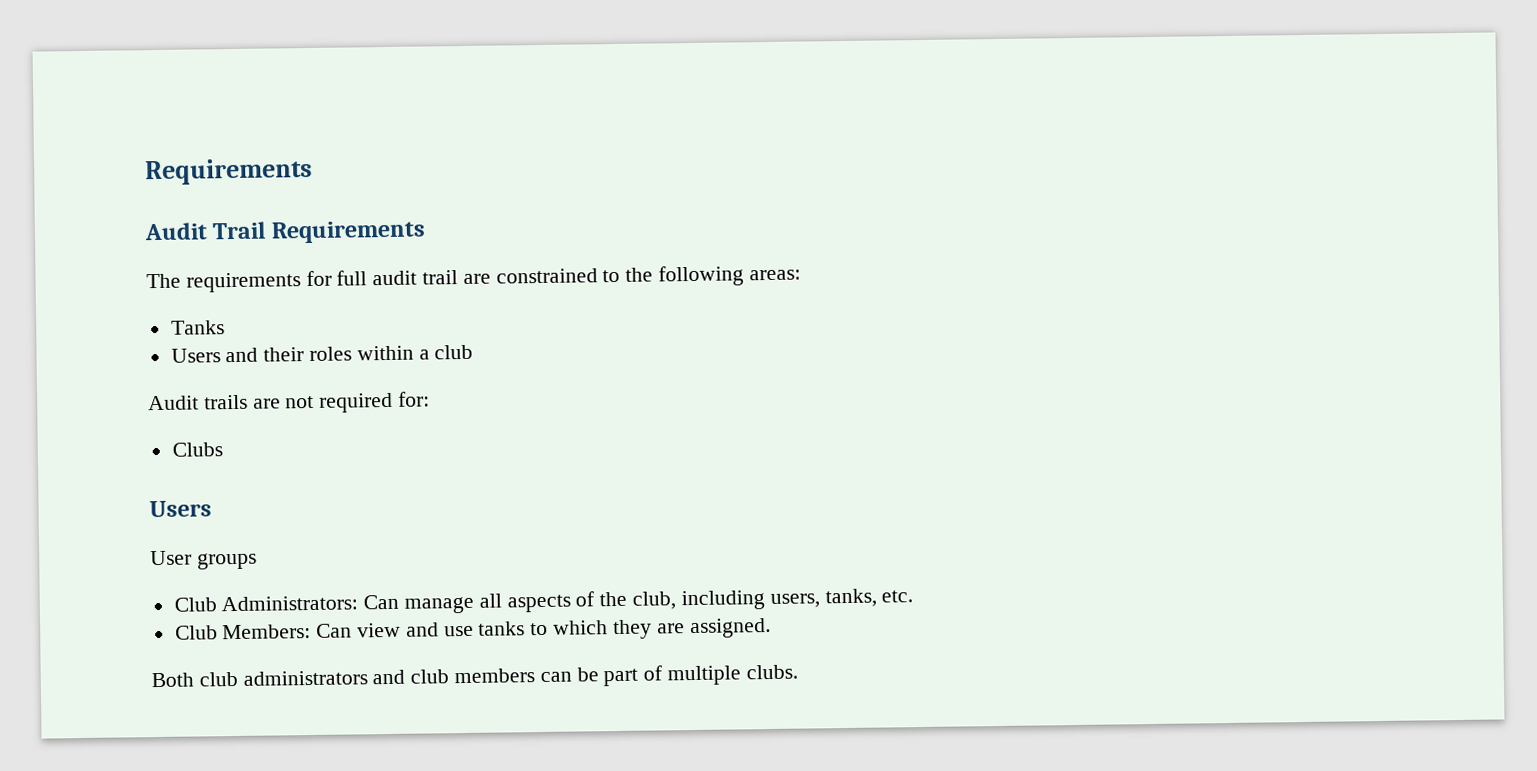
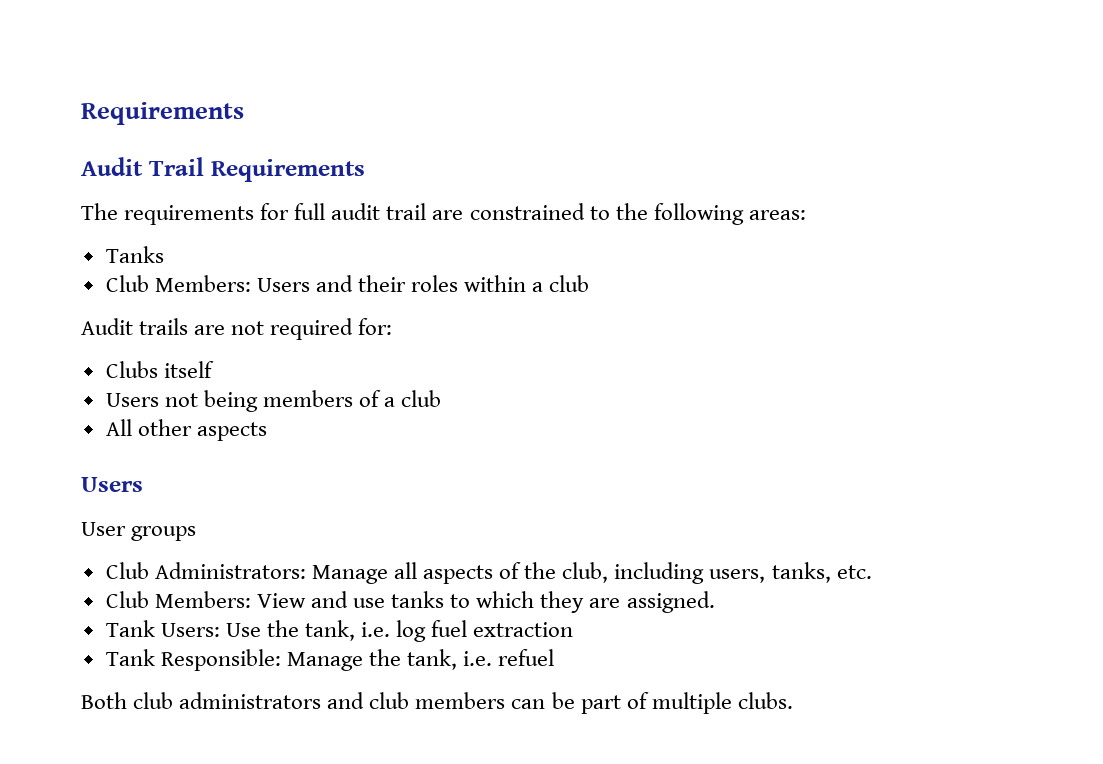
(225, 327) none -> [105,275,251,292] Club Members:
(223, 449) none -> [163,361,214,378] [105,390,442,412] [105,419,267,441] itself // Users not being members of a club // All other aspects
[363,594,475,614] Can manage -> [311,565,388,584] Manage
[316,622,402,638] Can view -> [256,593,306,608] View
(771, 628) none -> [105,620,574,642] [105,649,555,671] // Tank Users: Use the tank, i.e. log fuel extraction // Tank Responsible: Manage the tank, i.e. refuel

